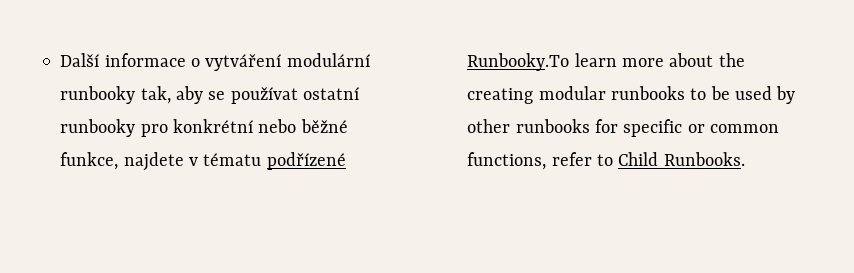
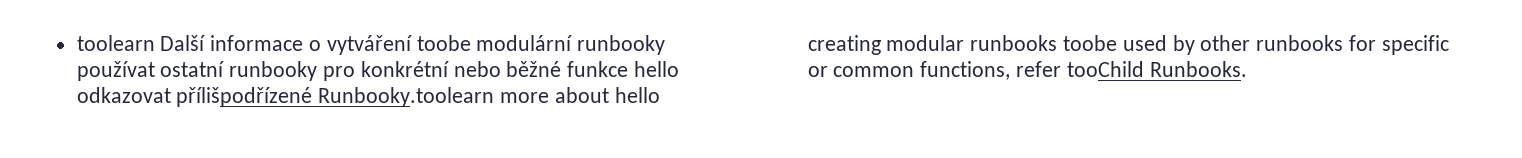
(60, 60) none -> [76,35,155,51] toolearn
(282, 62) none -> [416,35,471,51] toobe
[140,86,226,104] tak, aby se -> (666, 45) none
[60,152,346,171] [467,53,617,71] funkce, najdete v tématu podřízené Runbooky.To learn -> [567,61,680,77] [76,87,495,107] funkce hello odkazovat přílišpodřízené Runbooky.toolearn
[718,53,745,67] the -> [614,87,660,103] hello
[690,86,730,100] to be -> [1063,35,1118,51] toobe
[596,152,659,166] to Child -> [1066,61,1144,77] tooChild

